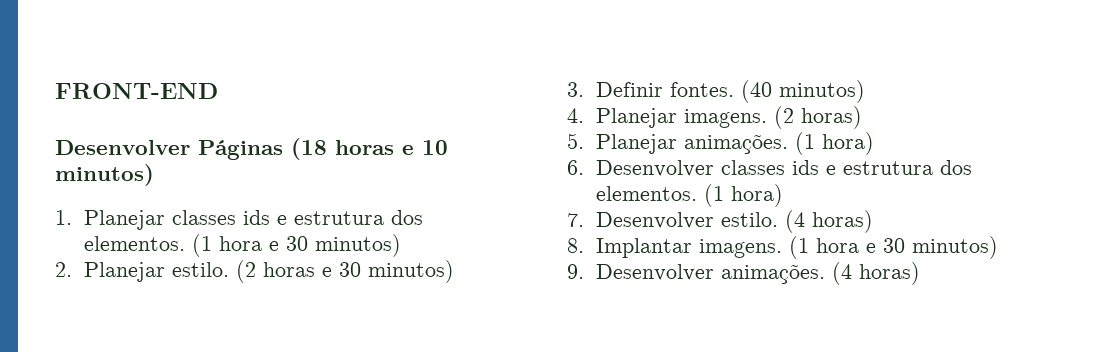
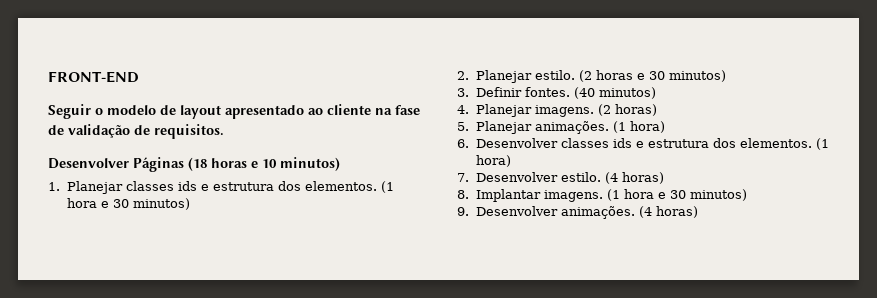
(218, 91) none -> [48,104,420,119] [48,124,224,139] // Seguir o modelo de layout apresentado ao cliente na fase de validação de requisitos.

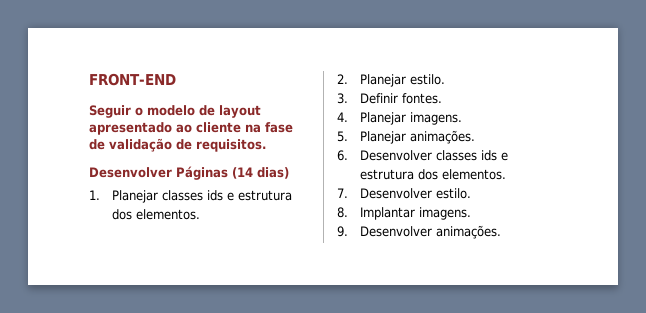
[188,157,340,171] (18 horas e 10 minutos) -> [232,167,289,179] (14 dias)
[380,181,394,193] [66,198,190,210] [457,70,726,83] (1 hora e 30 minutos) // 2. Planejar estilo. (2 horas e 30 minutos) -> [337,74,445,87] // 2. Planejar estilo.
[573,87,656,99] (40 minutos) -> (442, 98) none
[597,104,657,116] (2 horas) -> (462, 118) none
[612,121,665,133] (1 hora) -> (475, 137) none
[815,138,829,150] [475,155,511,167] (1 hora) -> (506, 174) none
[604,172,664,184] (4 horas) -> (471, 193) none
[606,189,747,201] (1 hora e 30 minutos) -> (471, 213) none
[638,206,698,218] (4 horas) -> (501, 232) none

